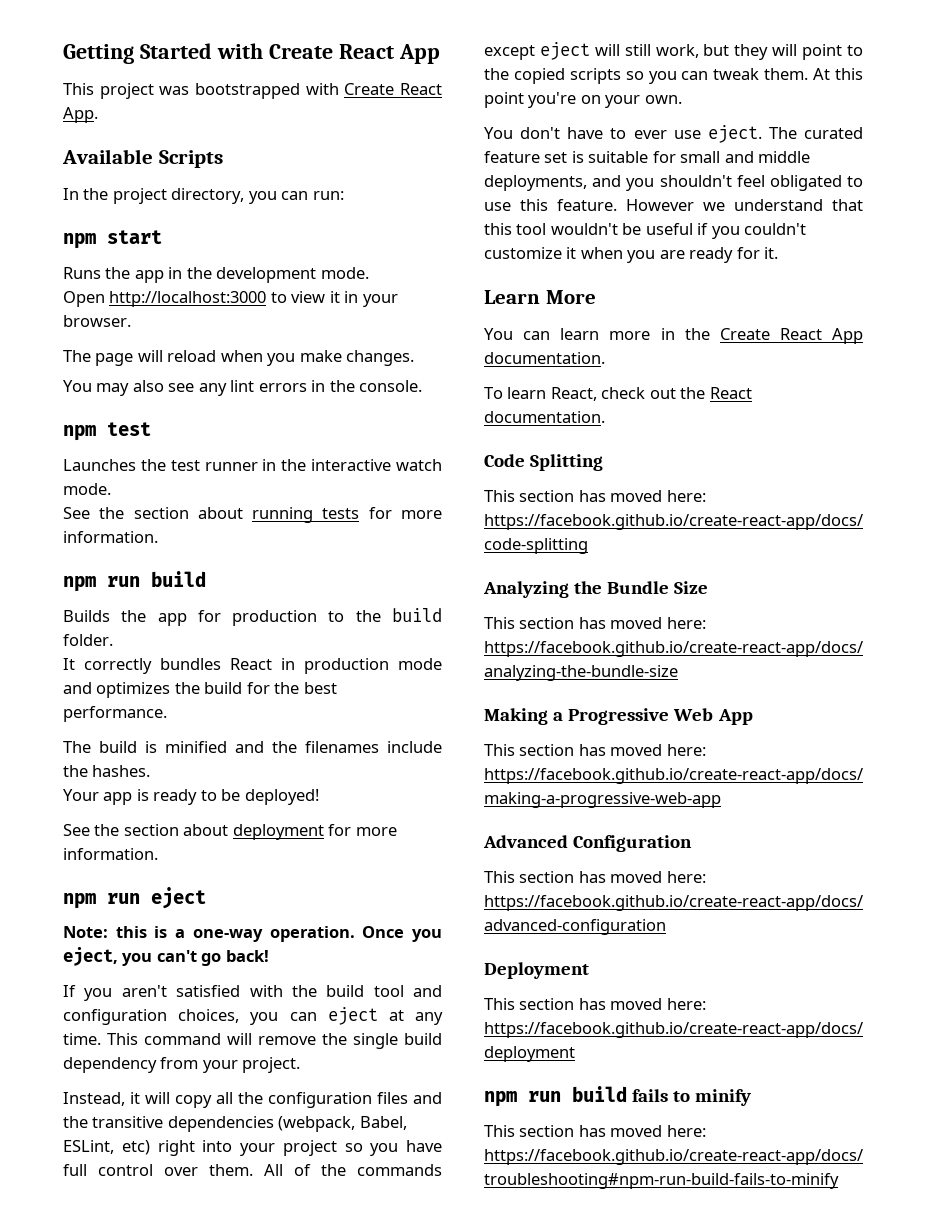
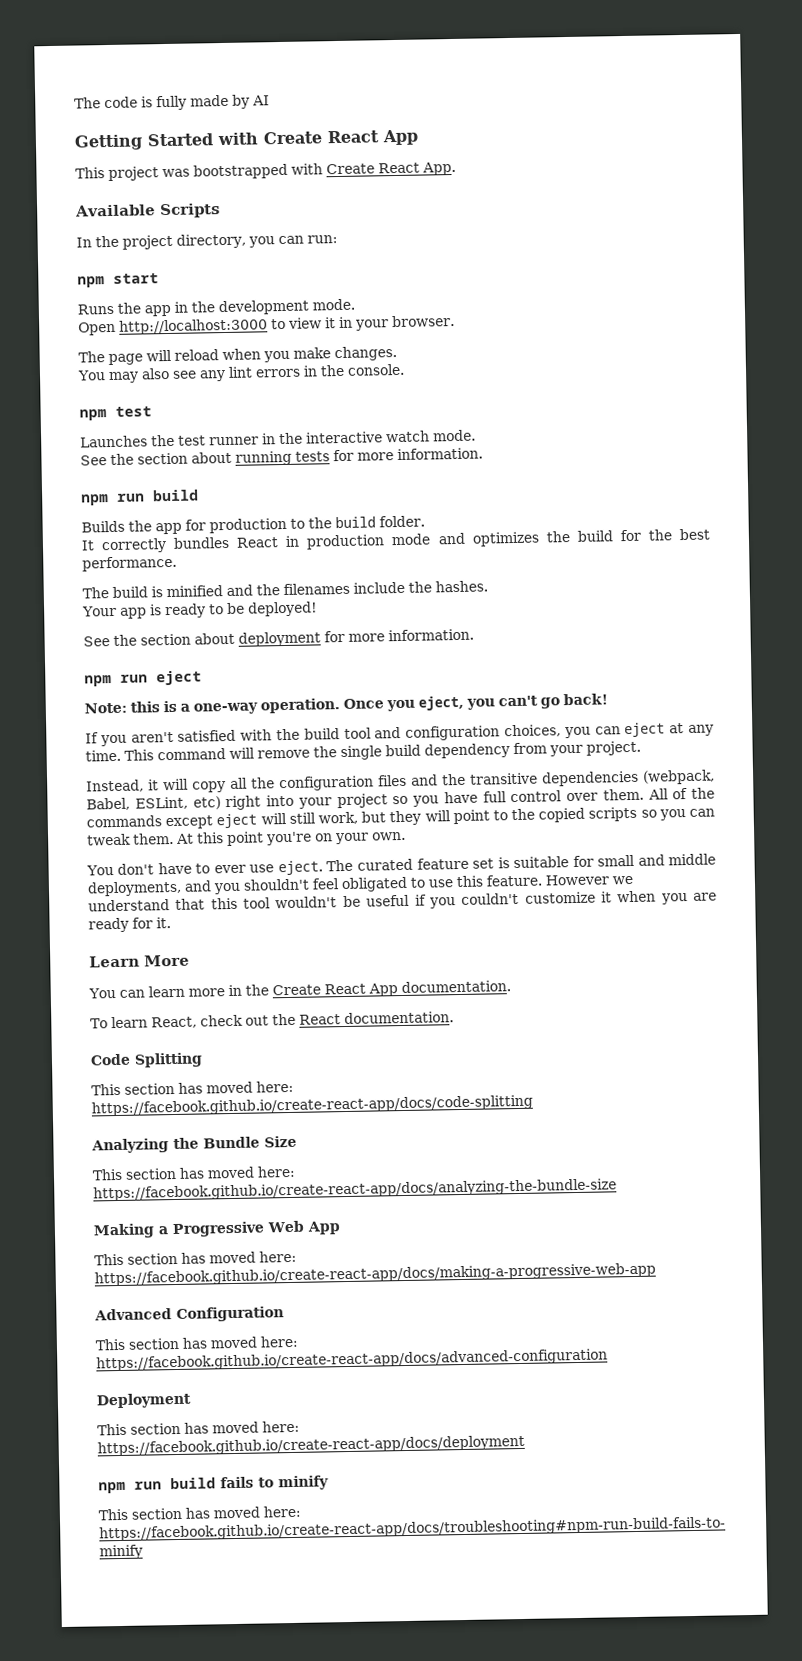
(63, 54) none -> [74,94,270,111] The code is fully made by AI //

